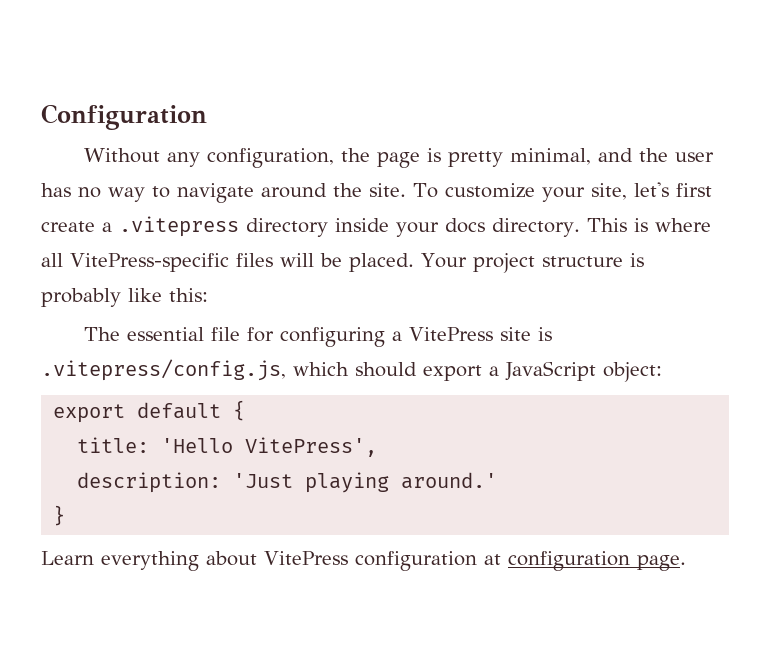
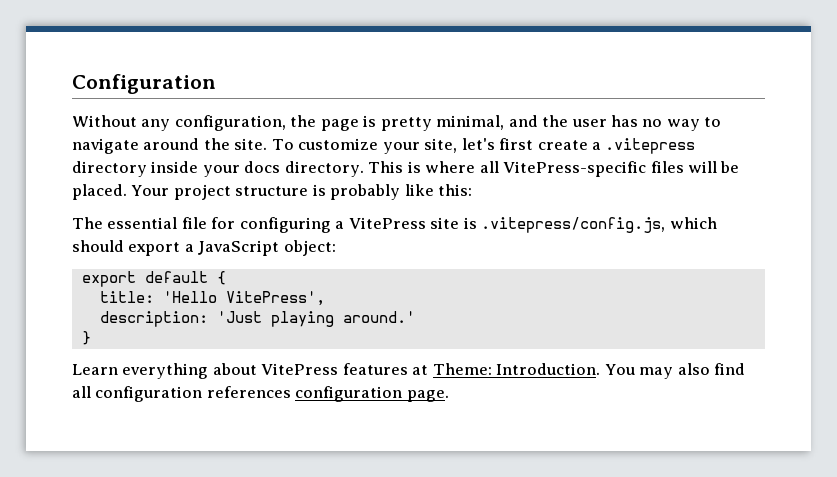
[354,551,501,571] configuration at -> [342,363,745,379] [72,386,291,402] features at Theme: Introduction. You may also find all configuration references

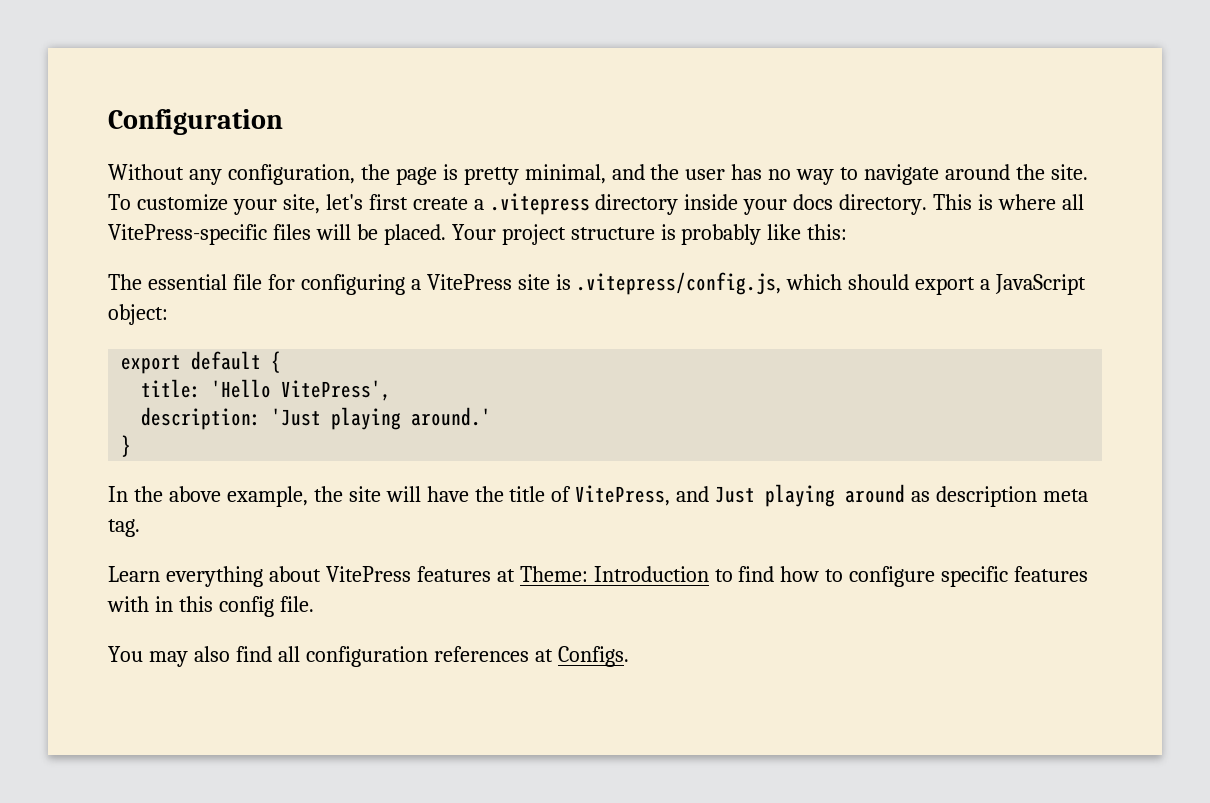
(91, 338) none -> [108,484,1089,507] [108,519,140,537] // In the above example, the site will have the title of VitePress, and Just playing around as description meta tag.
[496,363,601,375] Introduction. -> [593,566,1089,587] [107,596,314,617] Introduction to find how to configure specific features with in this config file. //
[295,386,449,402] configuration page. -> [534,646,629,667] at Configs.

